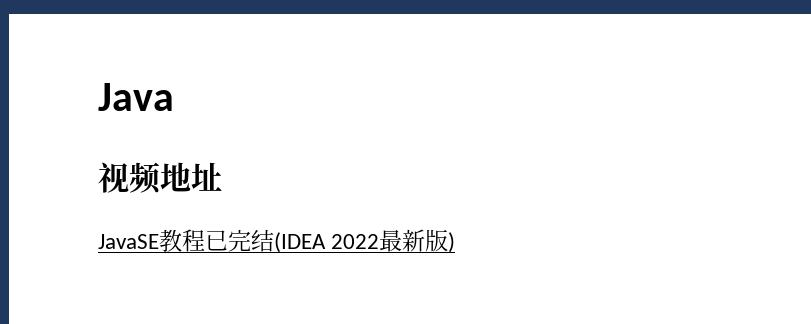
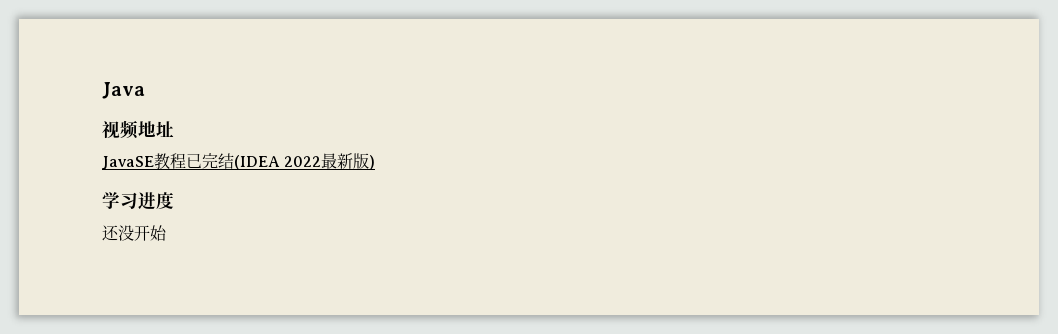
(456, 242) none -> [102,192,174,210] [102,225,167,241] // 学习进度 // 还没开始

